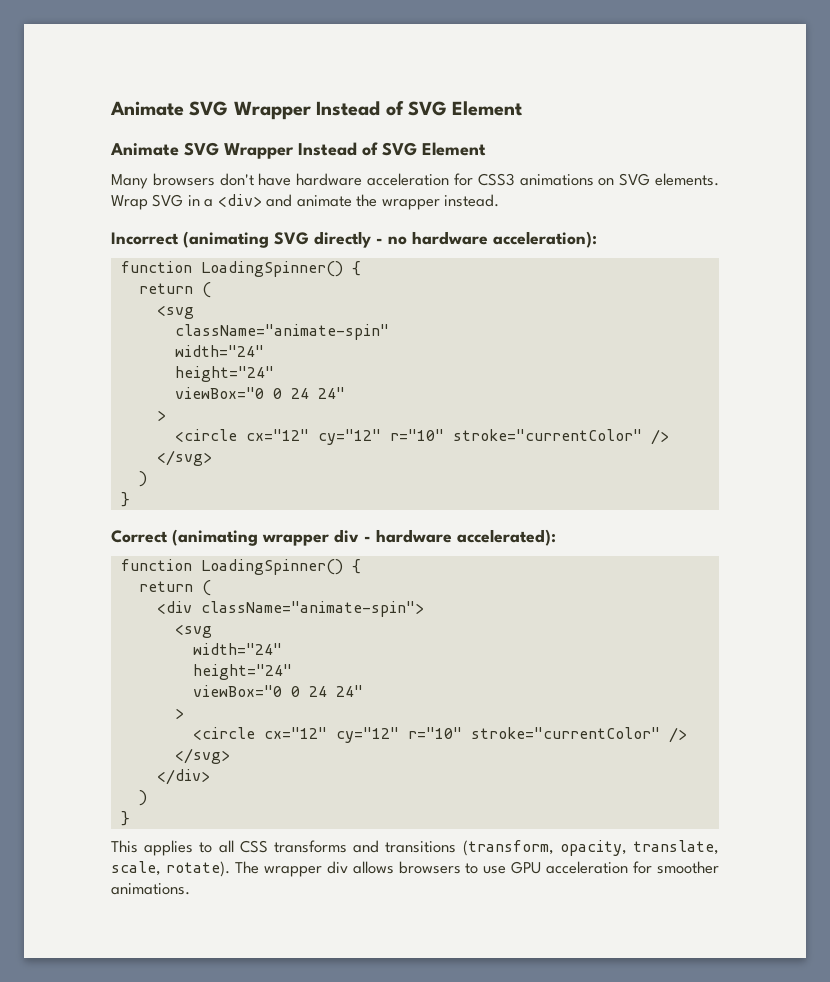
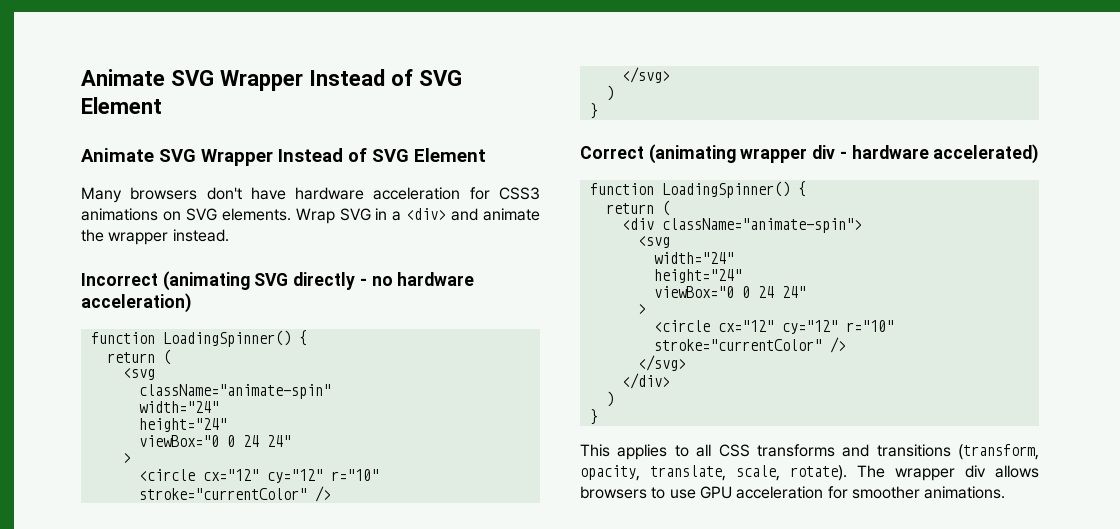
[493,231,597,248] acceleration): -> [81,293,191,313] acceleration)
[457,529,556,546] accelerated): -> [933,144,1039,164] accelerated)

